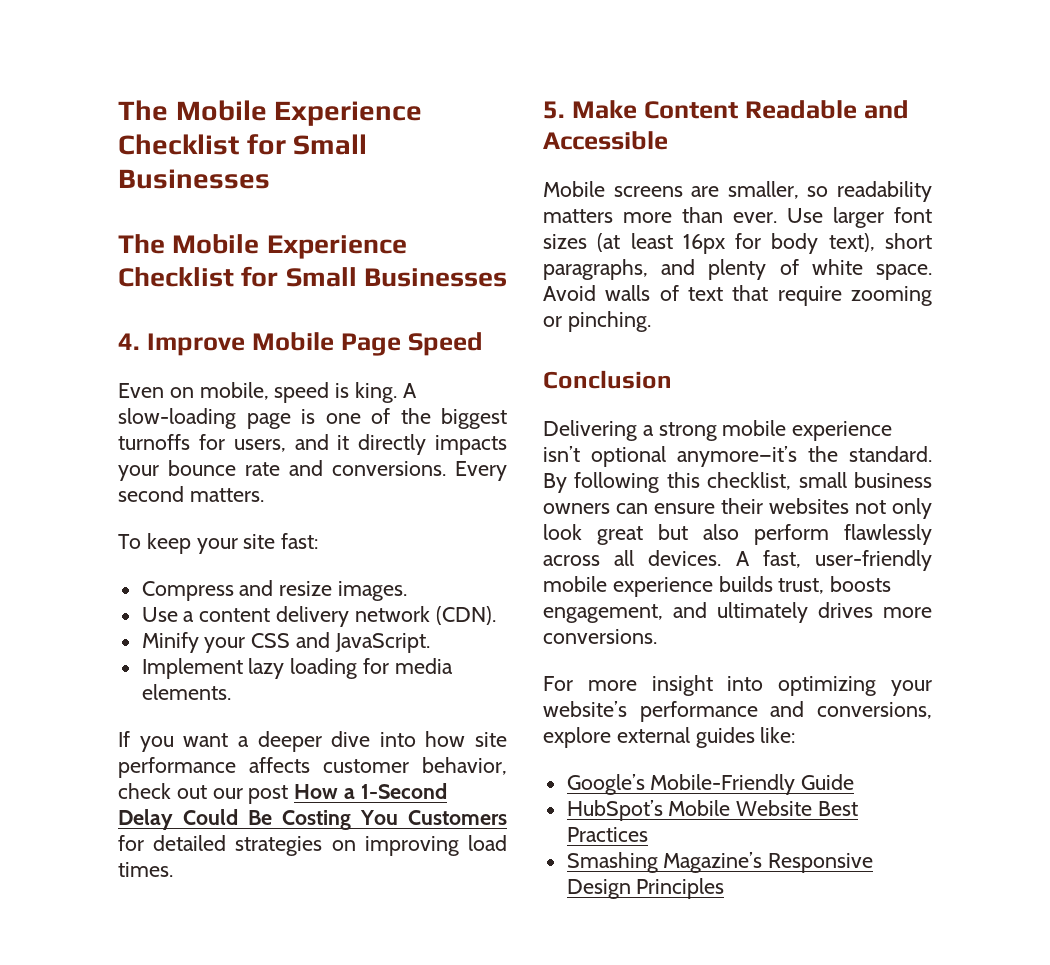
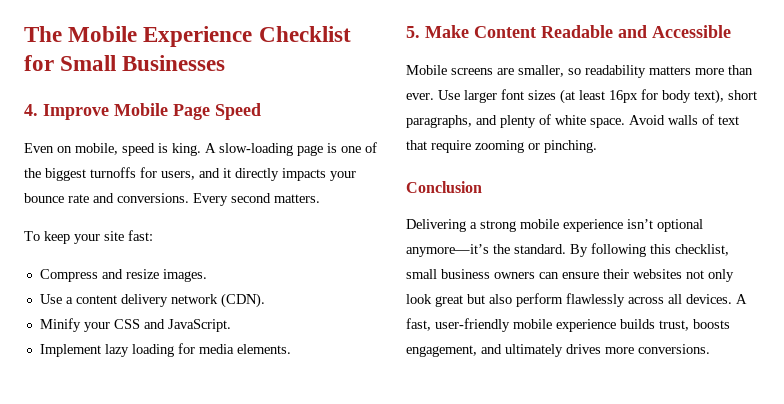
[118,100,423,126] [118,134,368,155] [118,169,270,189] [118,234,407,259] [118,266,507,287] The Mobile Experience Checklist for Small Businesses // The Mobile Experience Checklist for Small Businesses -> [24,26,351,47] [24,55,226,71] The Mobile Experience Checklist for Small Businesses
[118,731,507,752] [118,757,508,778] [118,783,447,804] [118,809,507,830] [118,835,507,856] [118,862,173,877] // If you want a deeper dive into how site performance affects customer behavior, check out our post How a 1-Second Delay Could Be Costing You Customers for detailed strategies on improving load times. -> (291, 349) none
[543,675,932,696] [543,701,932,722] [543,727,796,748] [566,774,855,795] [566,800,859,821] [566,827,648,842] [566,852,874,873] [566,878,725,899] // For more insight into optimizing your website’s performance and conversions, explore external guides like: // Google’s Mobile-Friendly Guide // HubSpot’s Mobile Website Best Practices // Smashing Magazine’s Responsive Design Principles -> (710, 349) none

